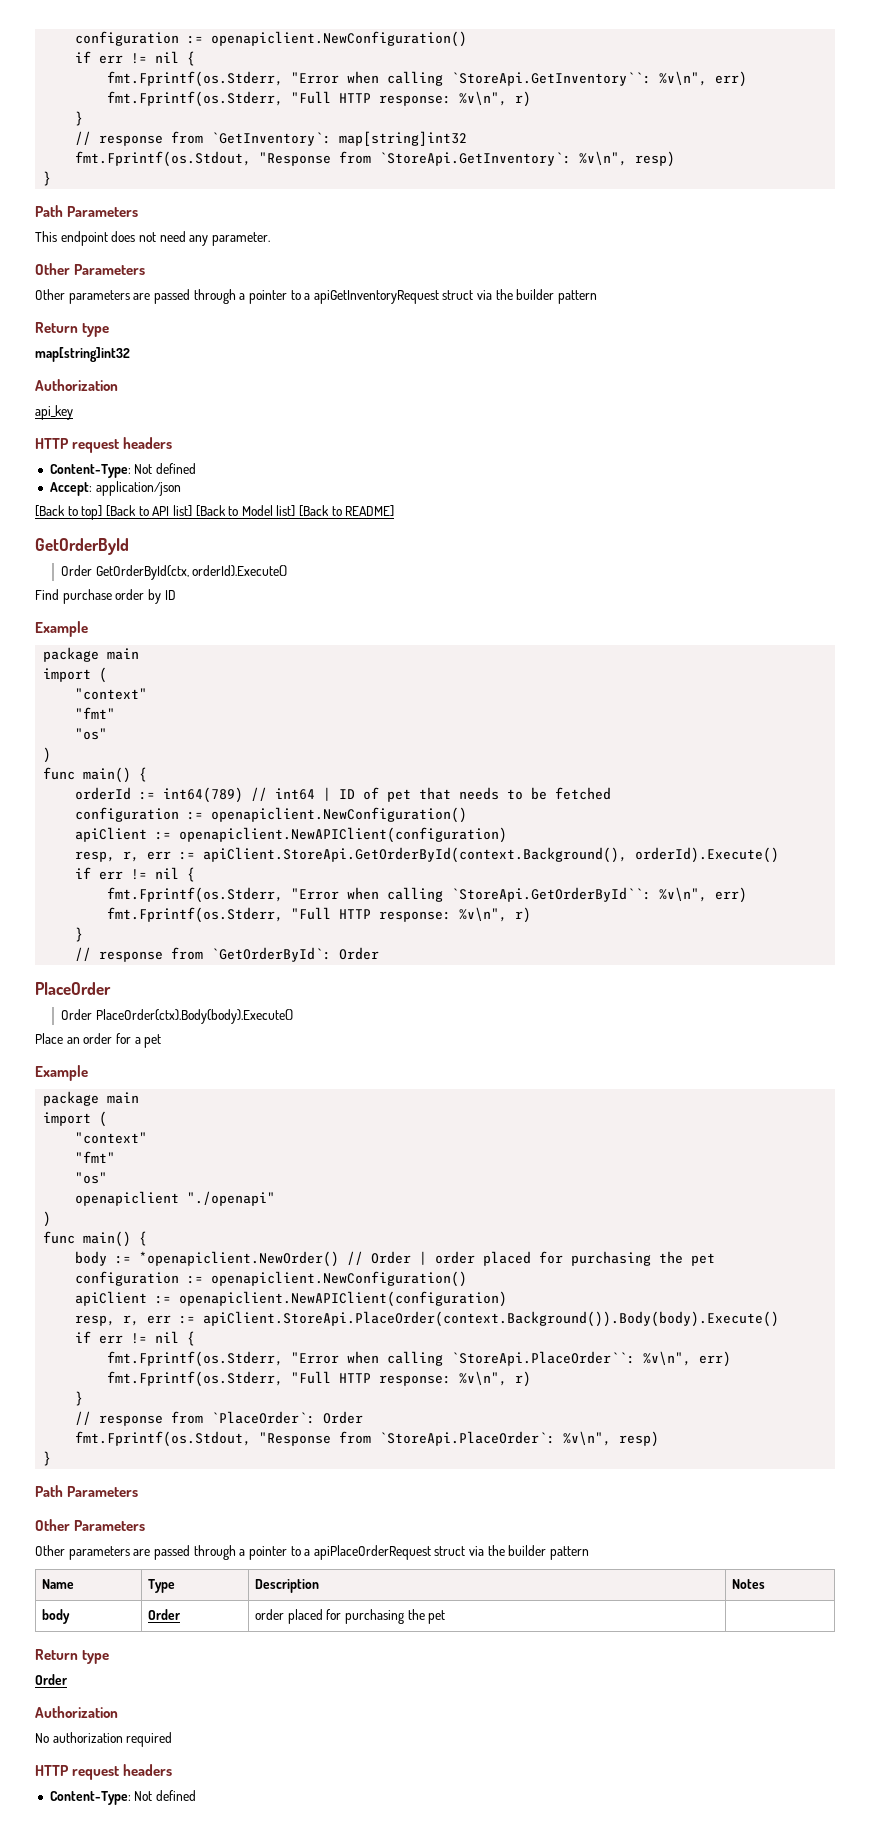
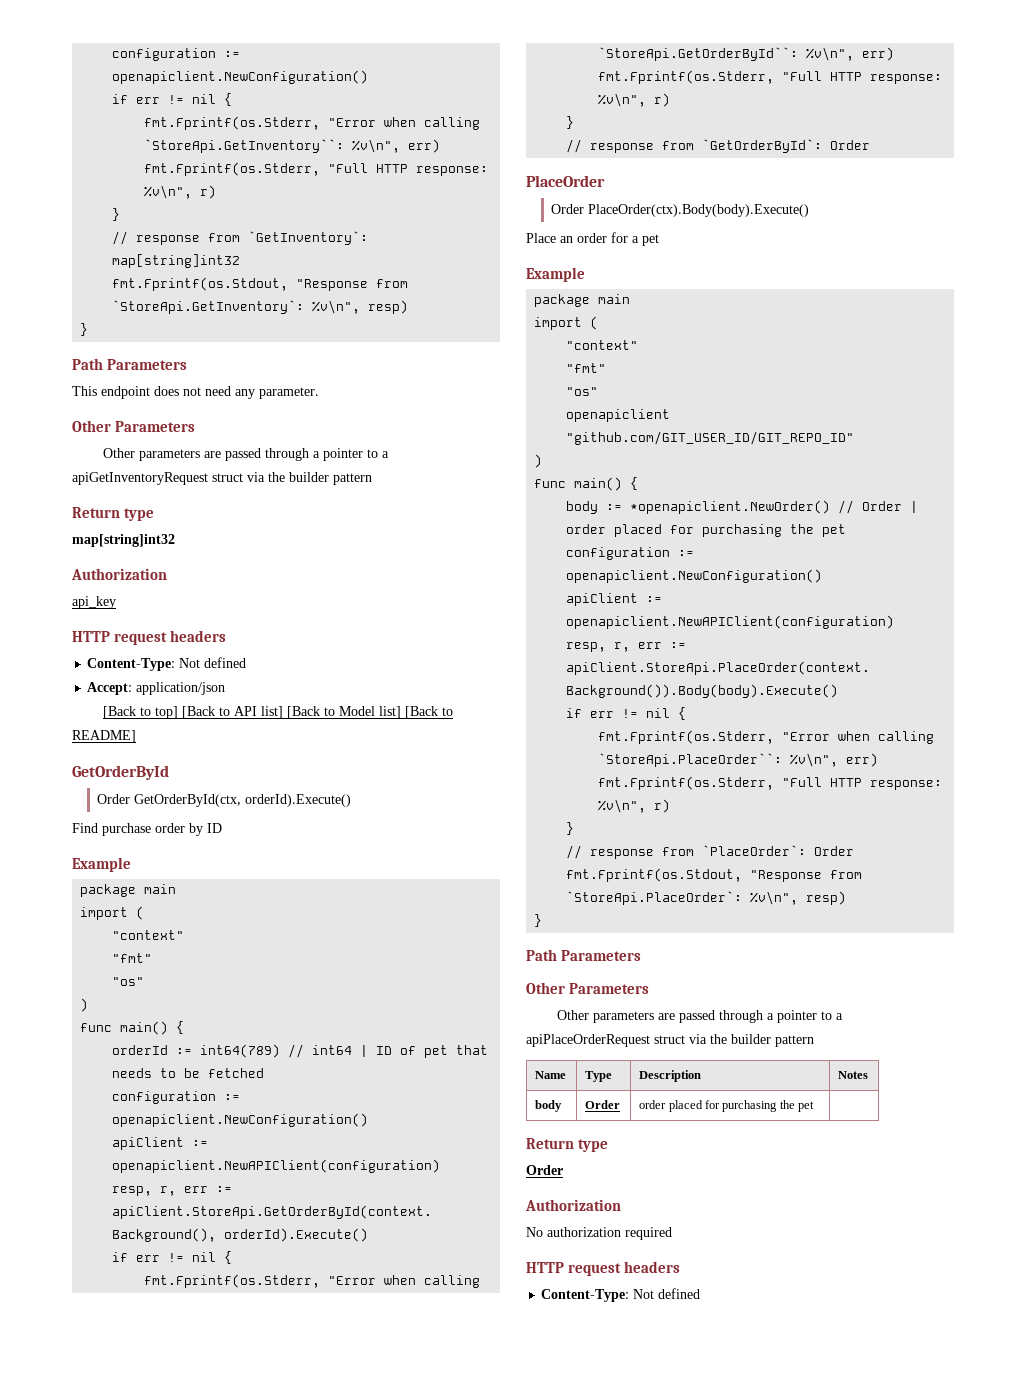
[187,1191,276,1206] "./openapi" -> [566,431,855,445] "github.com/GIT_USER_ID/GIT_REPO_ID"

